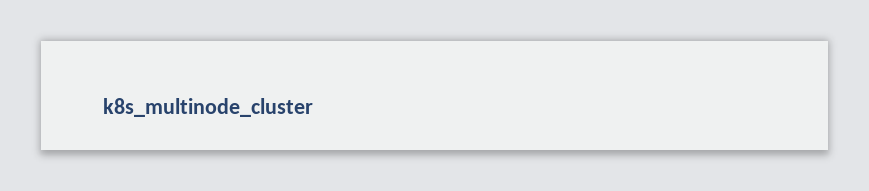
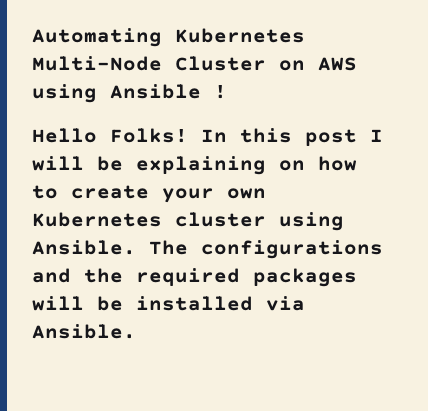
[103,98,313,117] k8s_multinode_cluster -> [32,28,305,47] [32,56,357,71] [32,84,227,103] [32,128,383,146] [32,156,357,175] [32,185,266,203] [32,212,344,231] [32,240,383,259] [32,268,357,287] [32,296,305,311] [32,324,136,339] Automating Kubernetes Multi-Node Cluster on AWS using Ansible ! // Hello Folks! In this post I will be explaining on how to create your own Kubernetes cluster using Ansible. The configurations and the required packages will be installed via Ansible.

